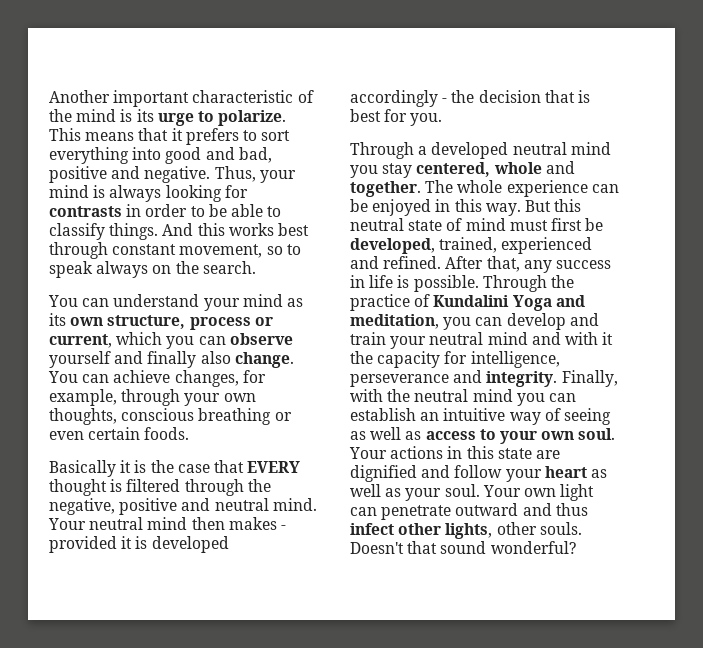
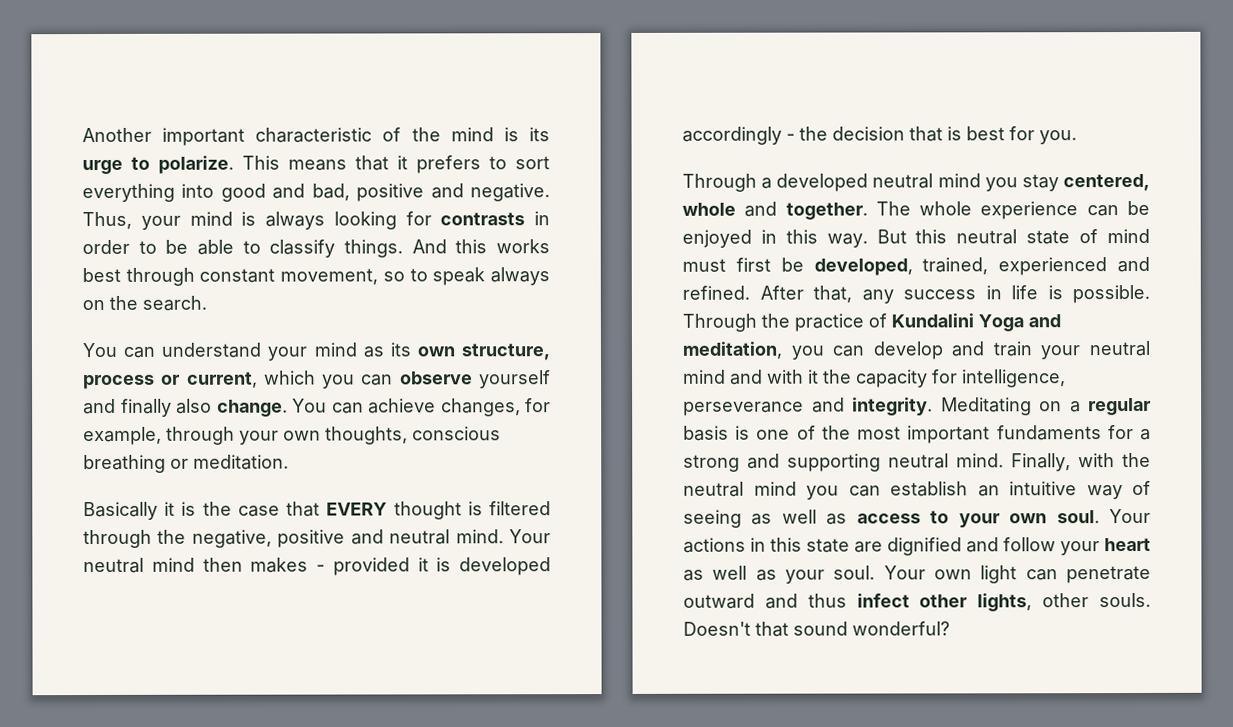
[49,427,190,440] even certain foods. -> [193,454,289,470] meditation.
(558, 379) none -> [940,397,1151,416] [683,425,1151,444] [683,453,1004,472] Meditating on a regular basis is one of the most important fundaments for a strong and supporting neutral mind.

